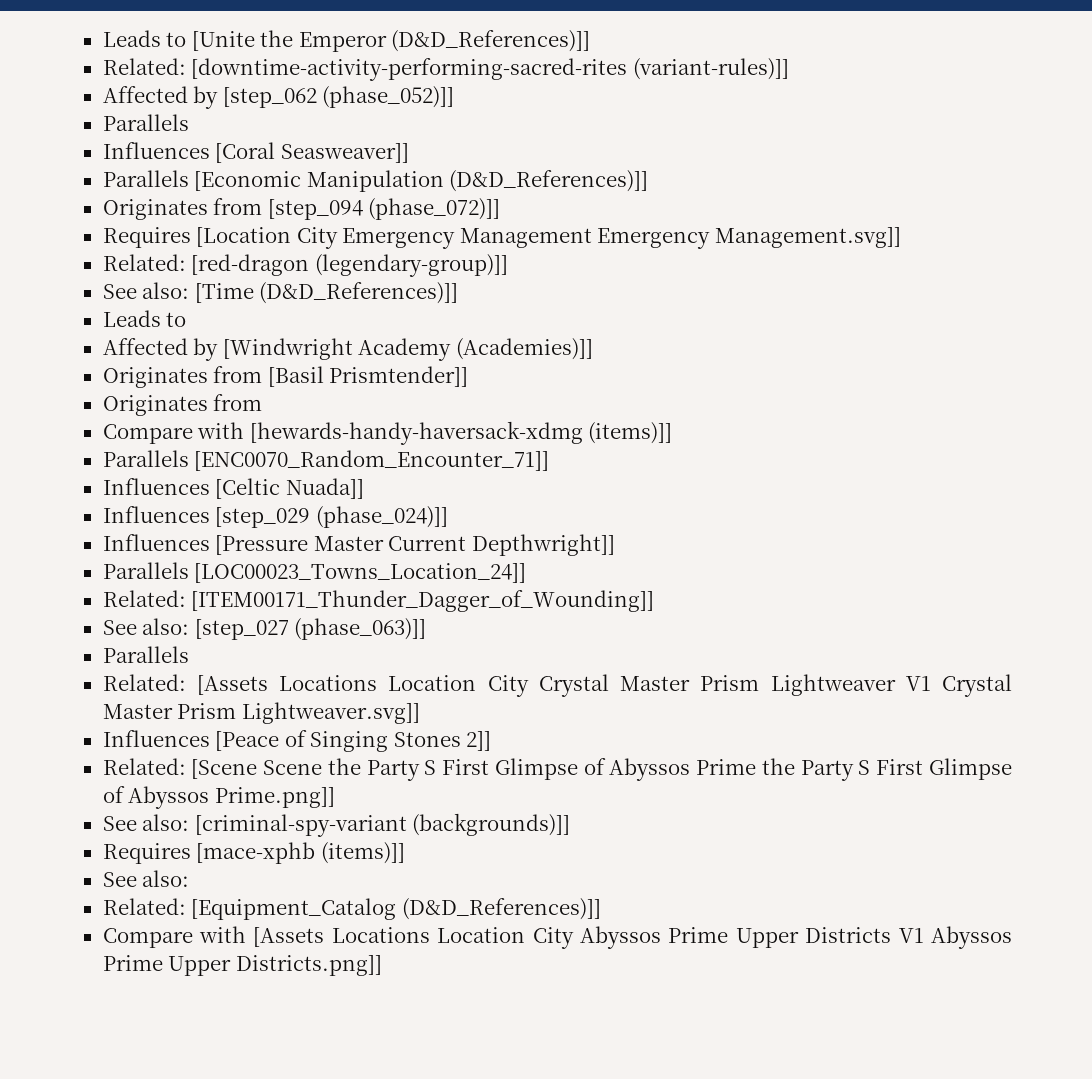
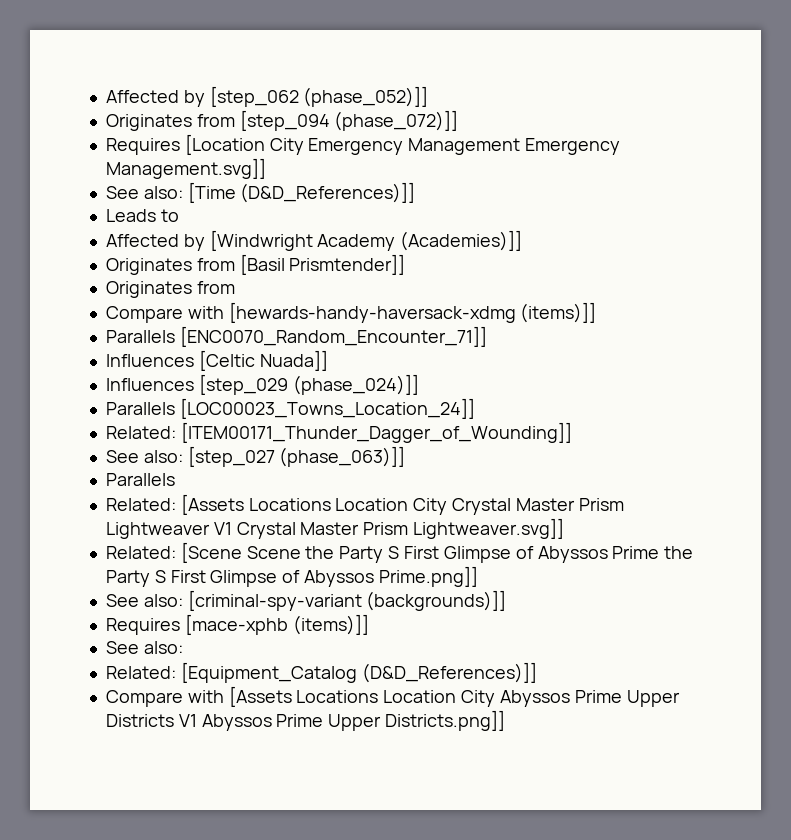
[102,30,591,52] [102,58,789,81] [102,86,455,109] [102,114,189,131] [102,142,409,163] [102,170,649,192] Leads to [Unite the Emperor (D&D_References)]] // Related: [downtime-activity-performing-sacred-rites (variant-rules)]] // Affected by [step_062 (phase_052)]] // Parallels // Influences [Coral Seasweaver]] // Parallels [Economic Manipulation (D&D_References)]] -> [105,86,429,107] Affected by [step_062 (phase_052)]]
[102,254,508,277] // Related: [red-dragon (legendary-group)]] -> (266, 168) none
[102,534,615,556] // Influences [Pressure Master Current Depthwright]] -> (419, 384) none
[102,730,492,752] // Influences [Peace of Singing Stones 2]] -> (565, 528) none

